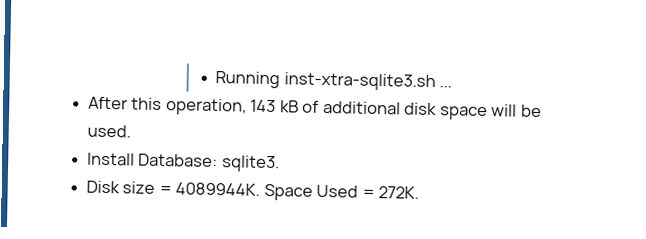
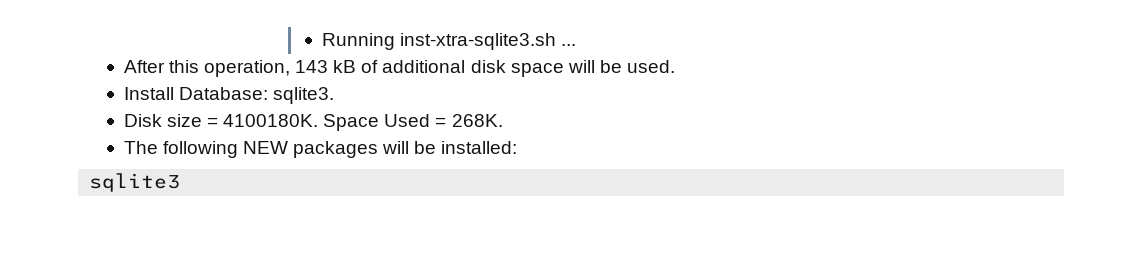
[175,182,261,196] 4089944K. -> [223,114,319,127] 4100180K.
[378,186,420,199] 272K. -> [451,114,503,127] [123,141,518,158] [89,173,181,192] 268K. // The following NEW packages will be installed: // sqlite3

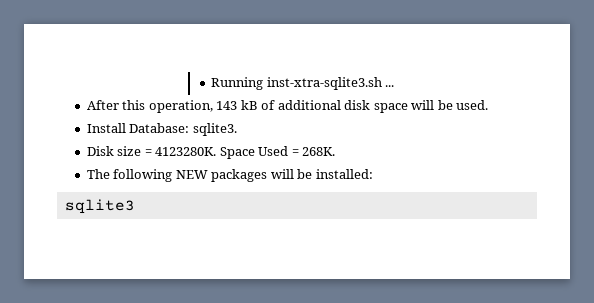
[223,114,319,127] 4100180K. -> [155,147,217,156] 4123280K.

